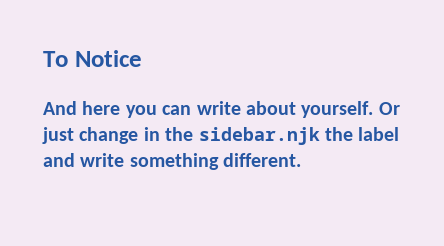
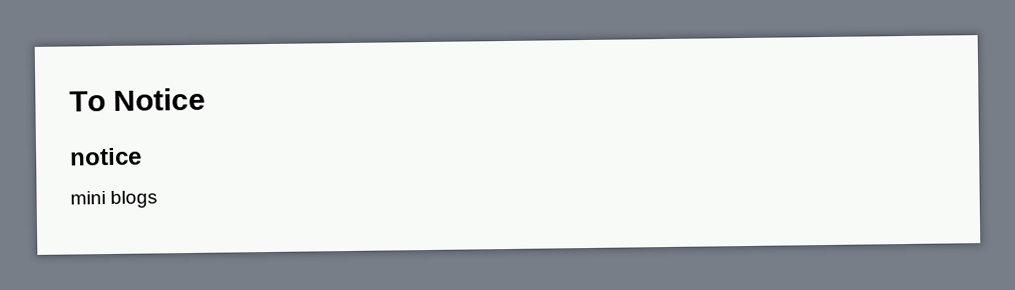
[43,101,400,118] [42,127,400,145] [43,153,302,170] And here you can write about yourself. Or just change in the sidebar.njk the label and write something different. -> [70,147,142,166] [70,190,159,208] notice // mini blogs

